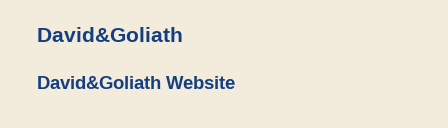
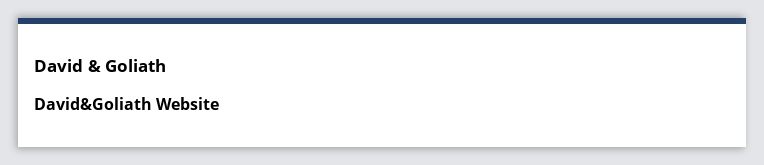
[37,27,183,42] David&Goliath -> [34,59,167,72] David & Goliath

